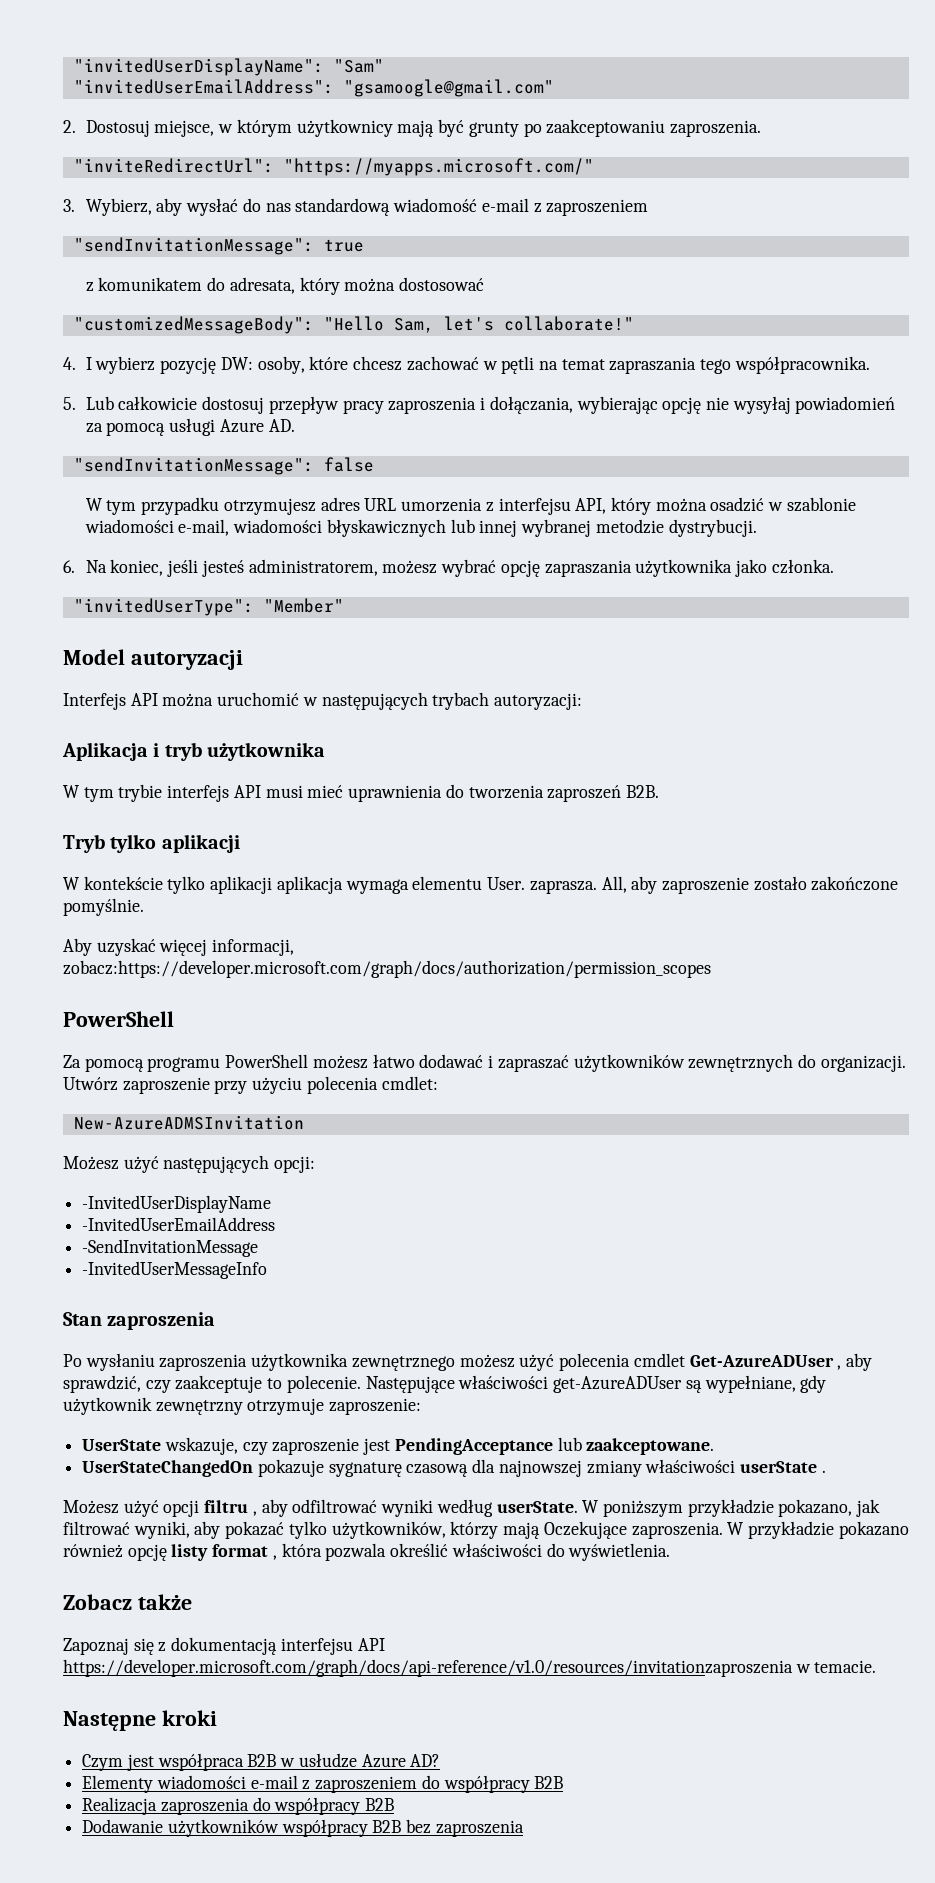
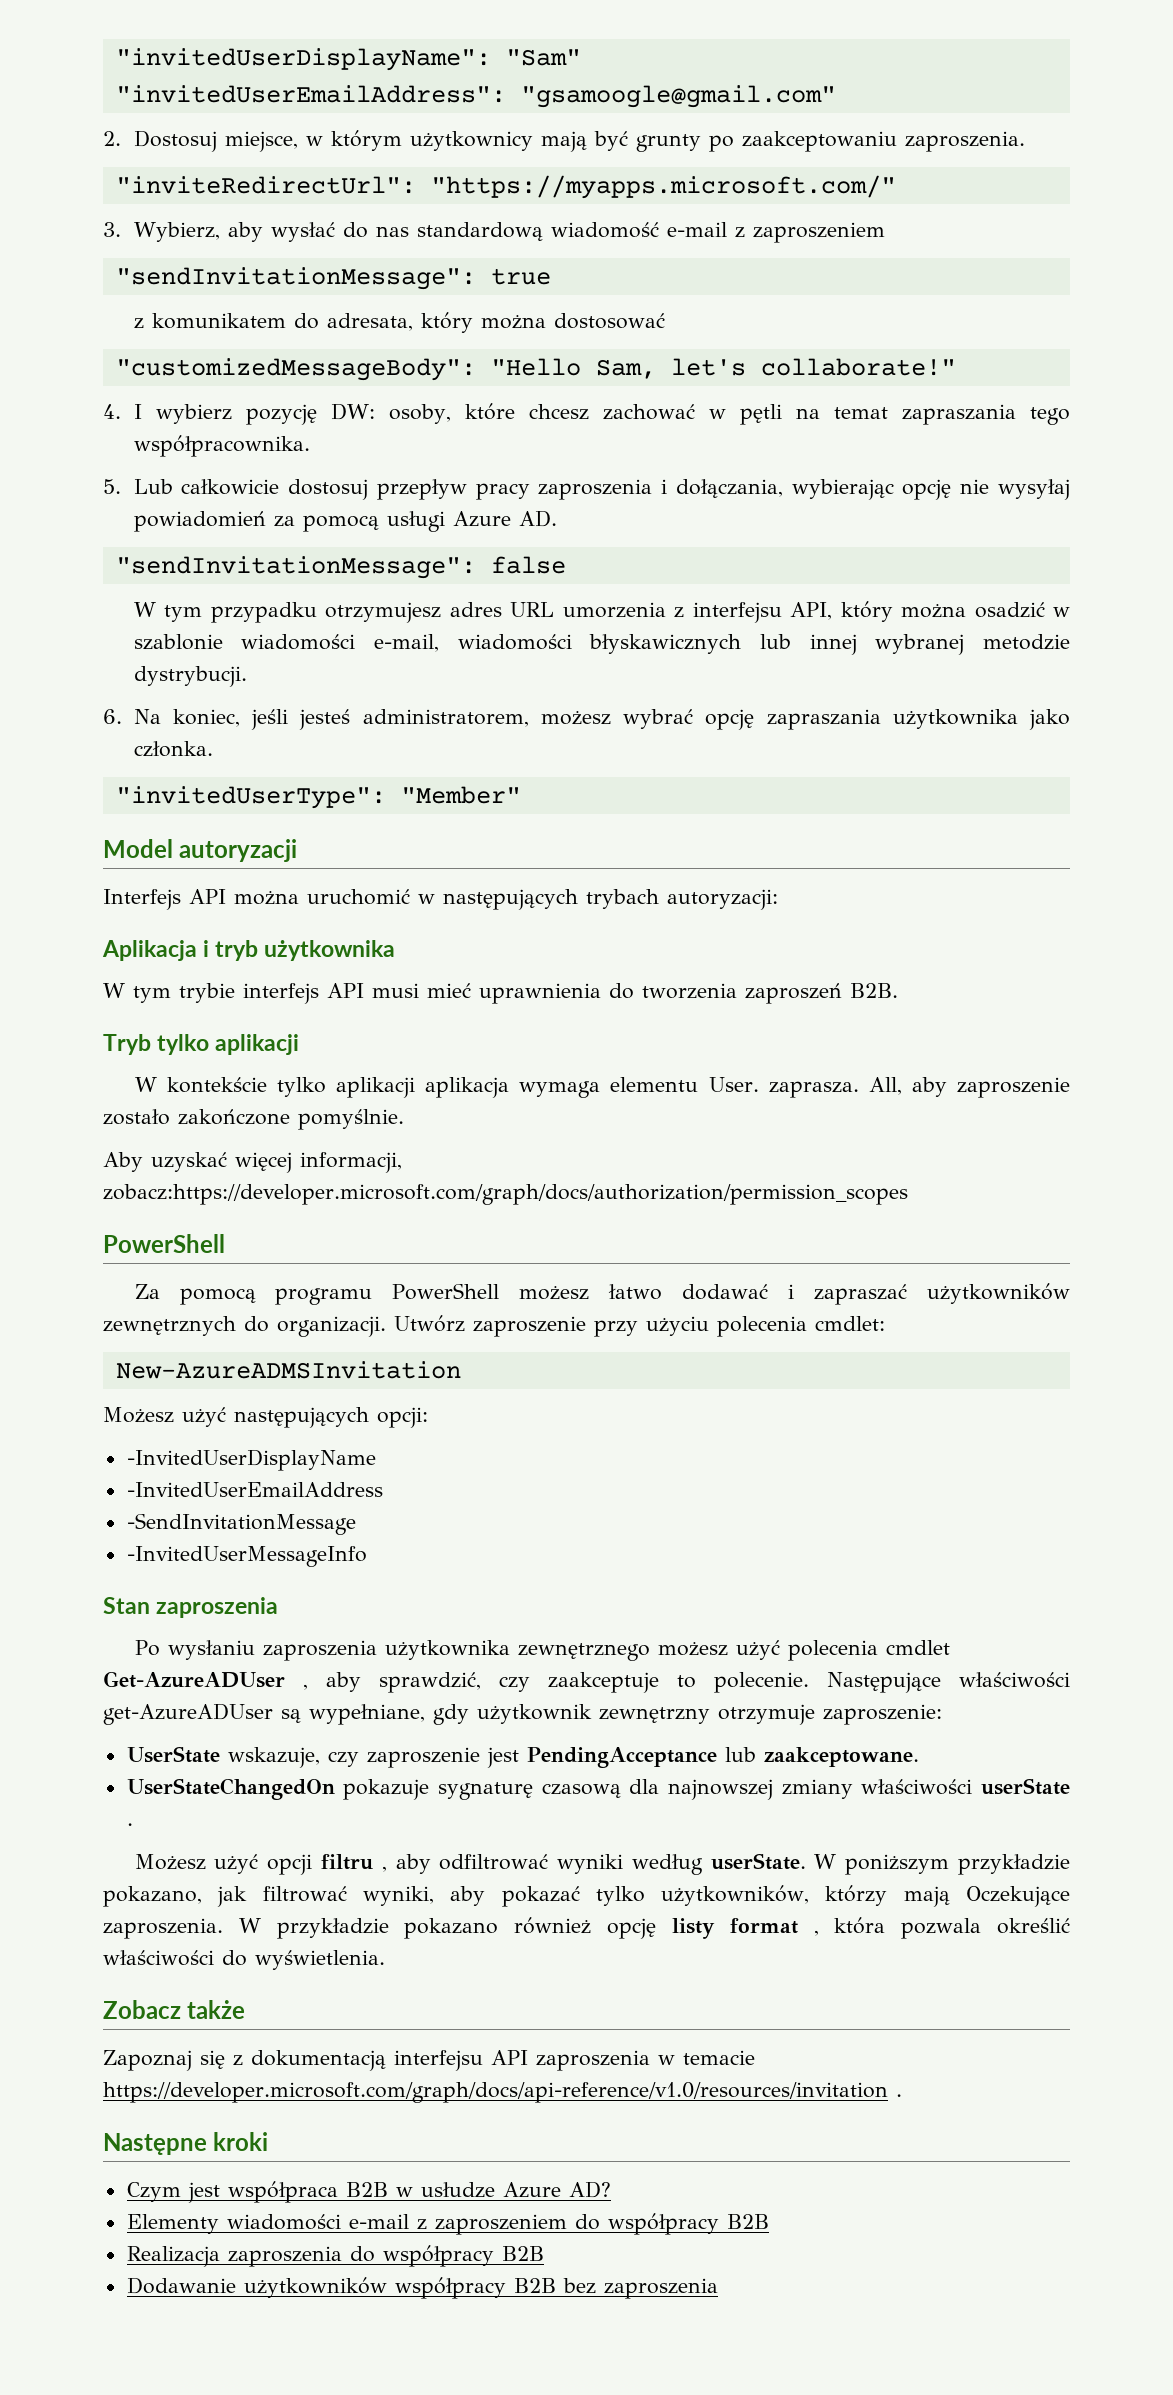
[63,1659,877,1677] https://developer.microsoft.com/graph/docs/api-reference/v1.0/resources/invitationzaproszenia w temacie. -> [536,2050,755,2071] [103,2082,902,2103] zaproszenia w temacie https://developer.microsoft.com/graph/docs/api-reference/v1.0/resources/invitation .

